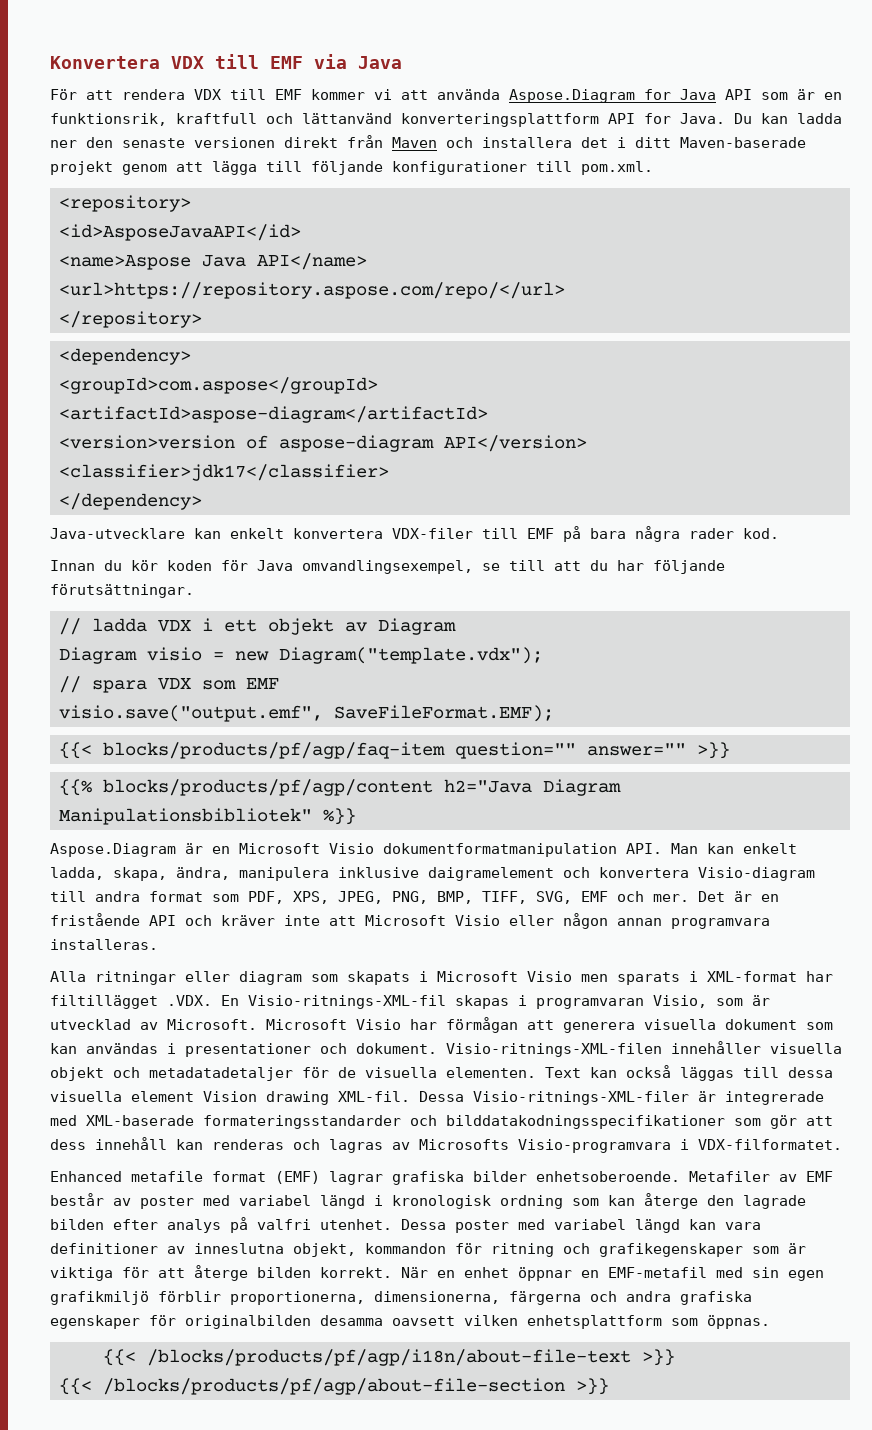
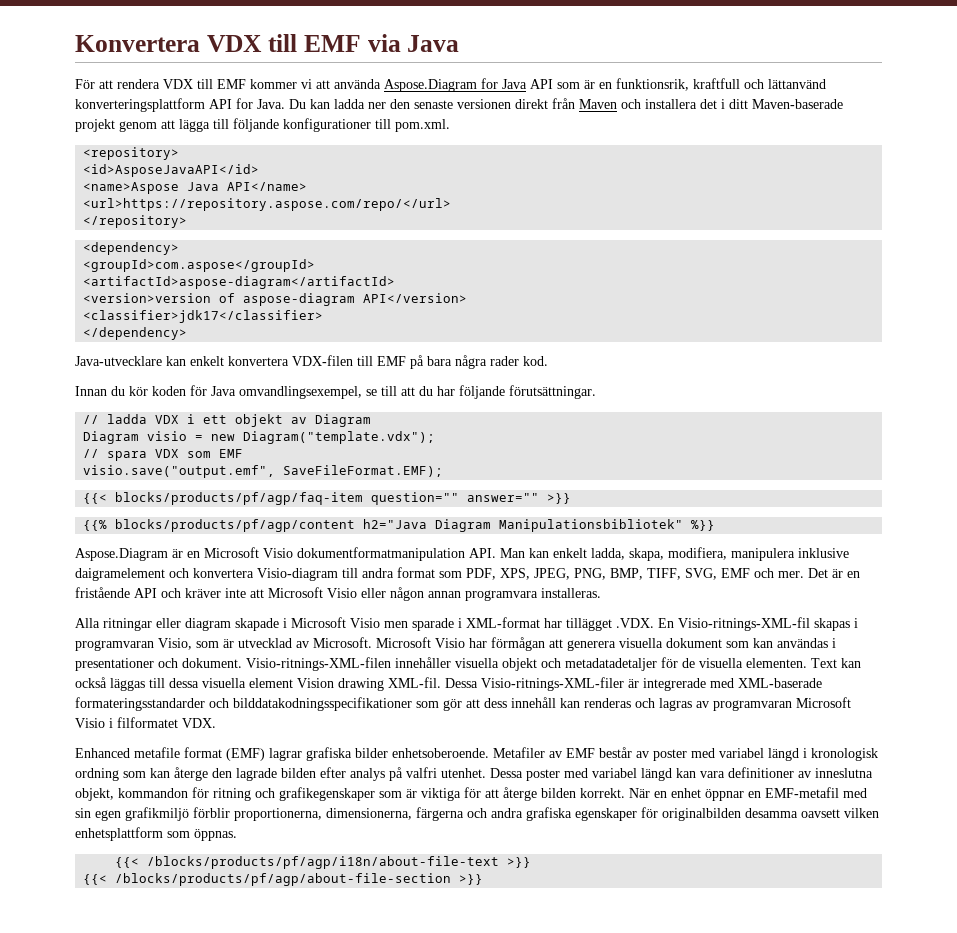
[392,528,473,539] VDX-filer -> [292,355,353,366] VDX-filen
[176,867,230,880] ändra, -> [668,547,727,560] modifiera,
[311,971,410,985] som skapats -> [235,618,279,631] skapade
[617,972,680,985] sparats -> [412,618,454,631] sparade
[50,995,158,1009] filtillägget -> [566,618,612,631] tillägget
[419,1139,842,1153] Microsofts Visio-programvara i VDX-filformatet. -> [713,697,851,711] [75,717,216,728] programvaran Microsoft Visio i filformatet VDX.

